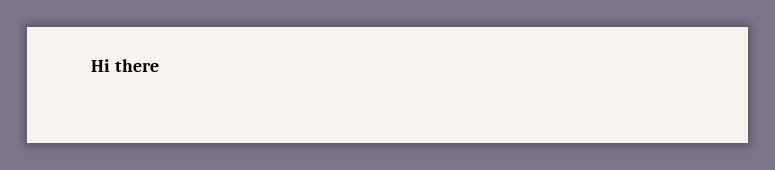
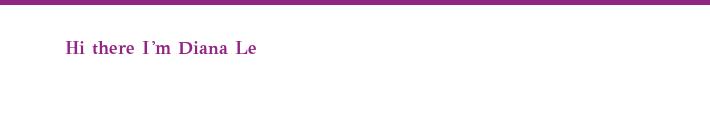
(159, 65) none -> [142,41,257,55] I'm Diana Le

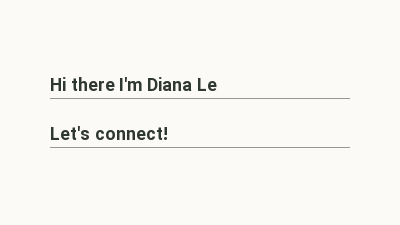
(257, 47) none -> [50,126,168,140] // Let's connect!

